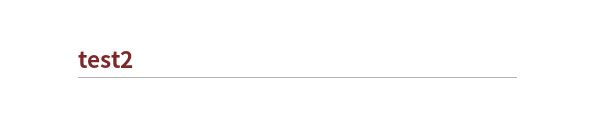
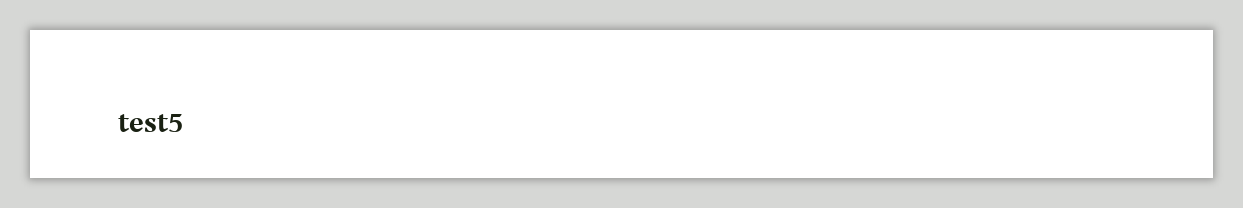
[78,51,133,68] test2 -> [118,114,184,132] test5

